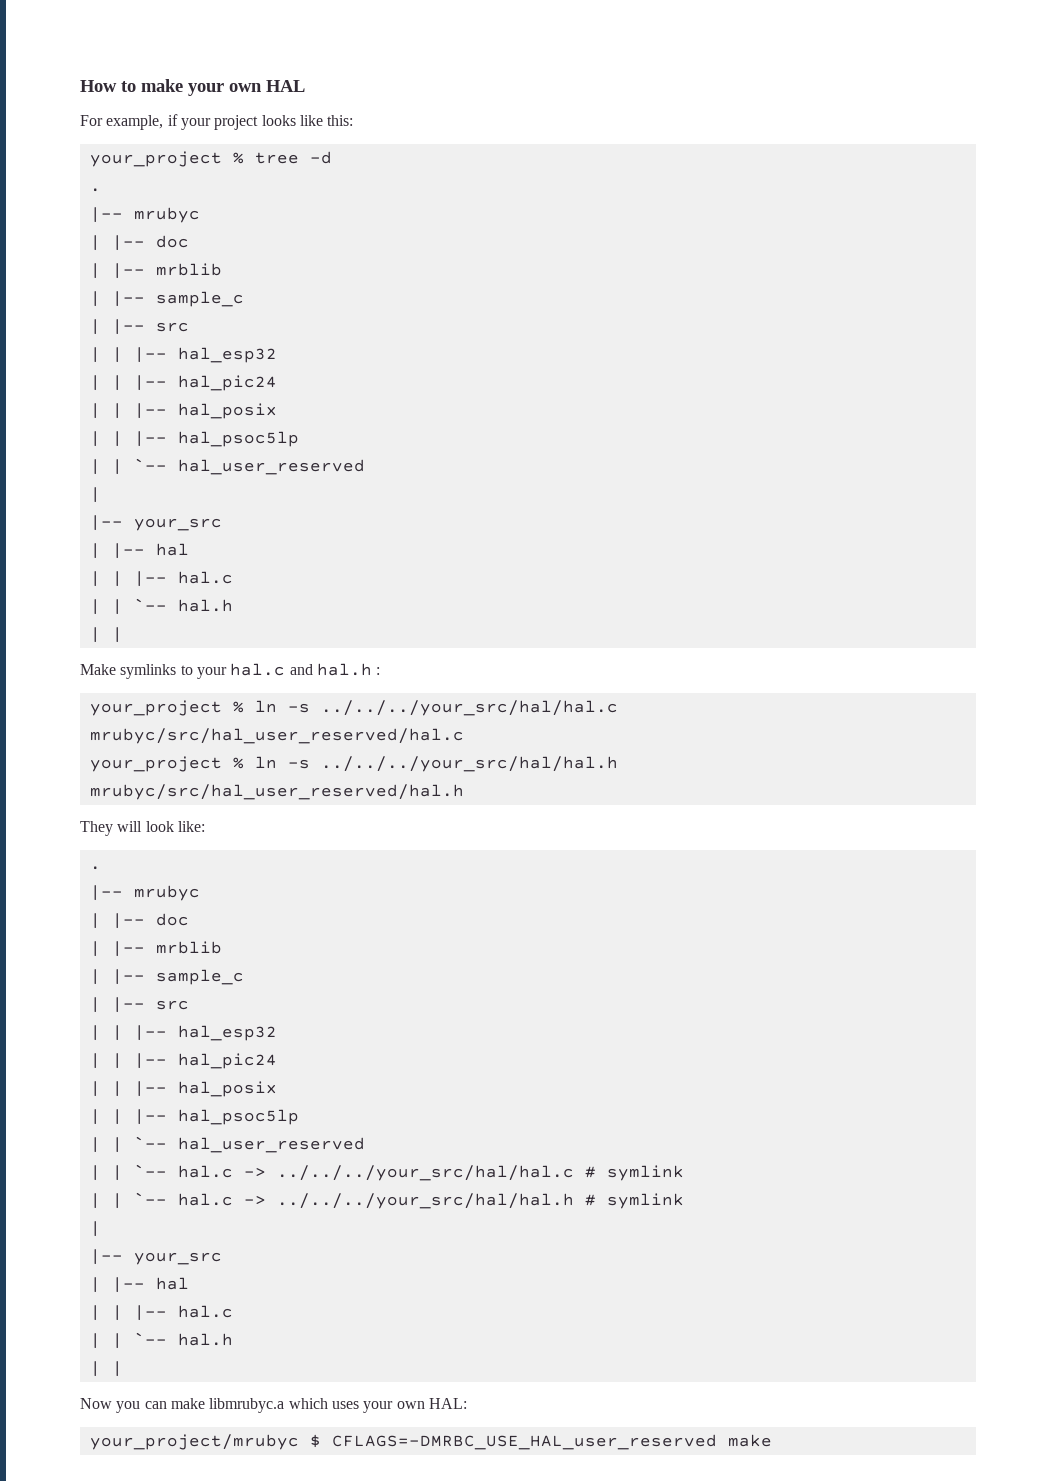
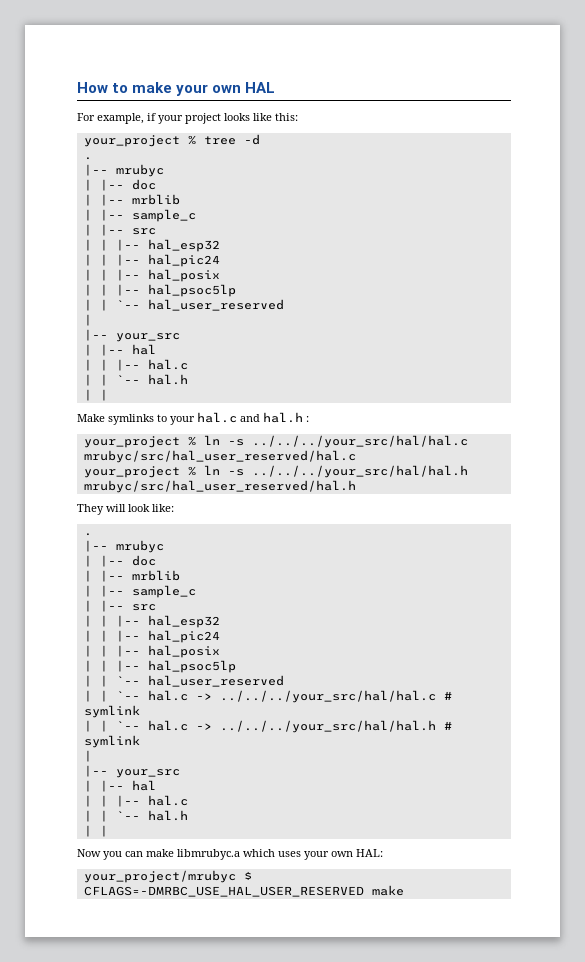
[331,1434,717,1450] CFLAGS=-DMRBC_USE_HAL_user_reserved -> [83,886,364,897] CFLAGS=-DMRBC_USE_HAL_USER_RESERVED

